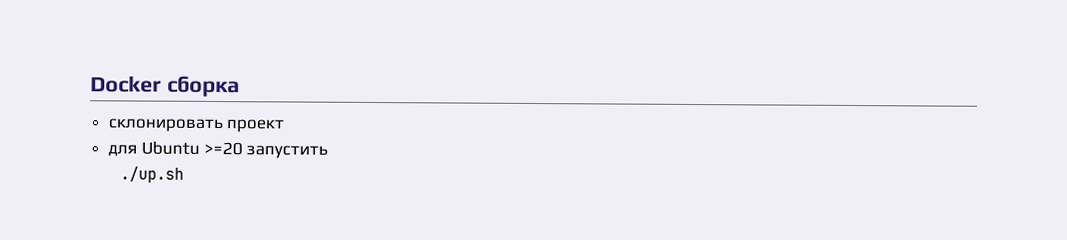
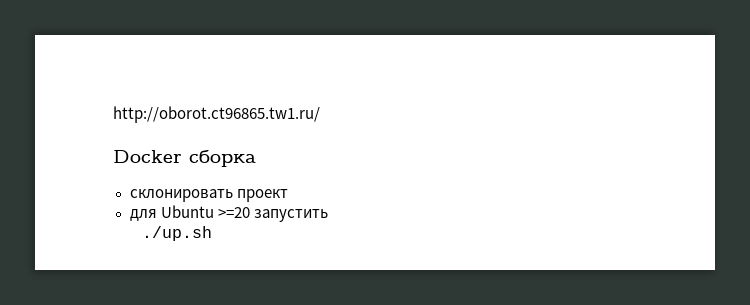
(90, 84) none -> [113,106,320,123] http://oborot.ct96865.tw1.ru/ //

